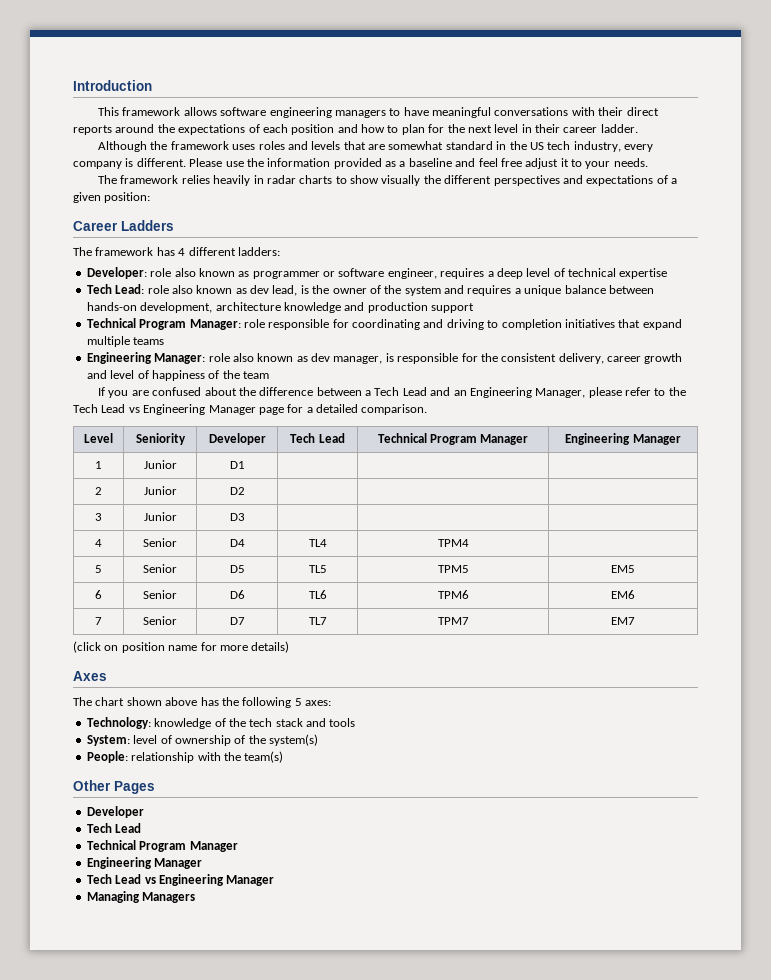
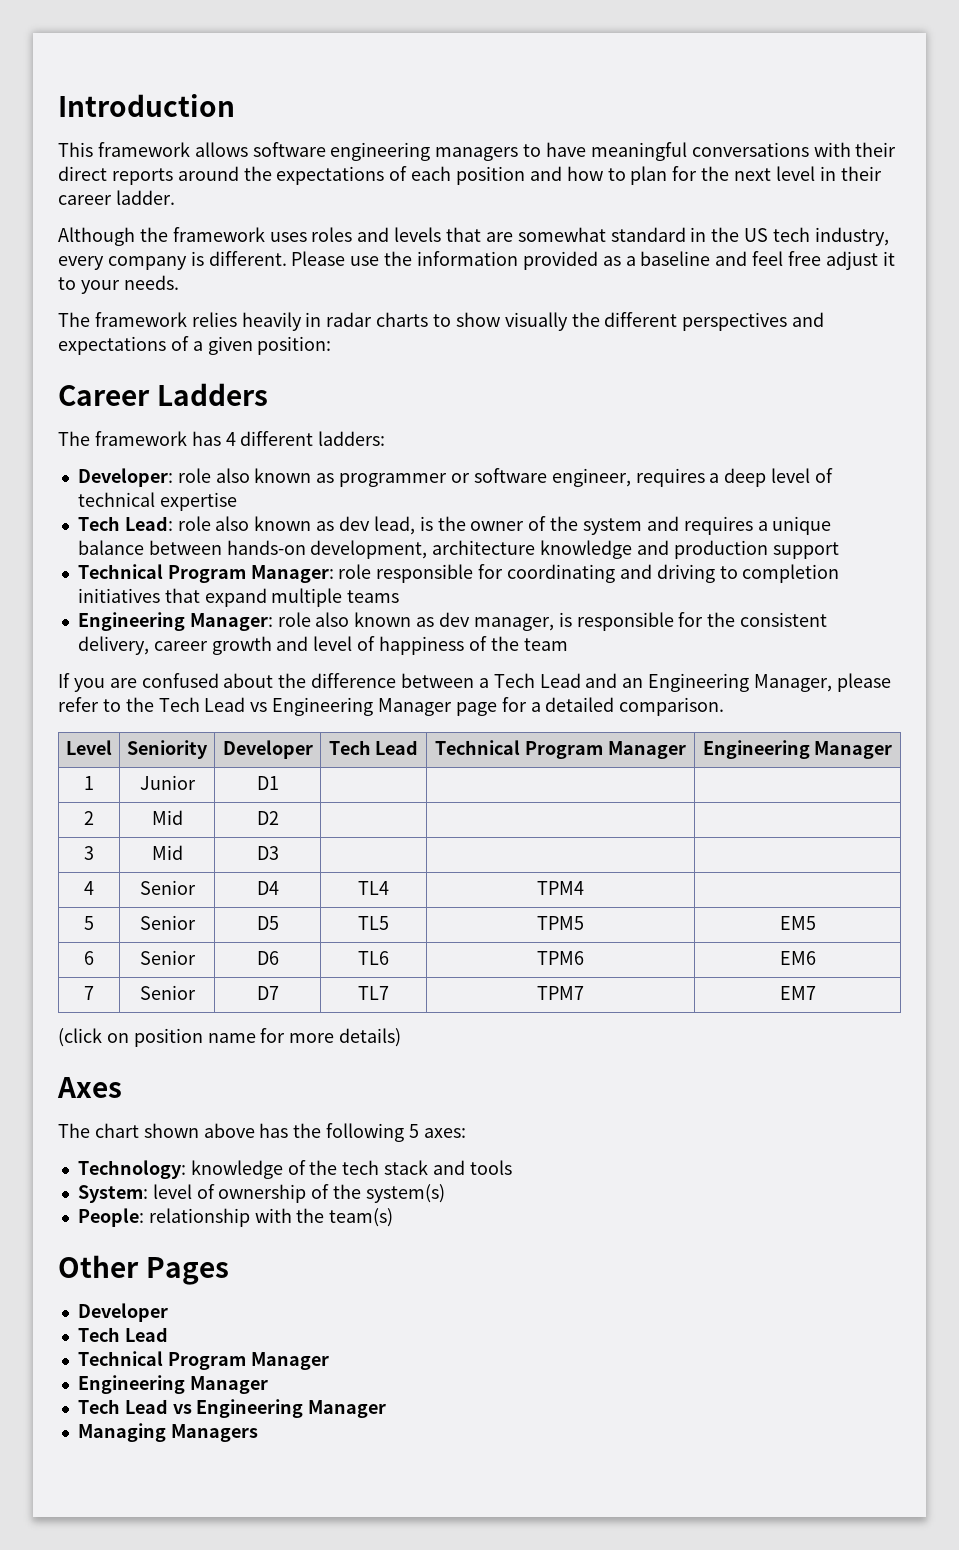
[143,486,177,495] Junior -> [151,810,183,825] Mid
[143,512,177,521] Junior -> [151,845,183,860] Mid

